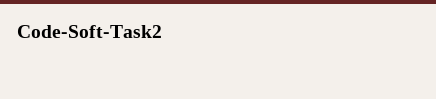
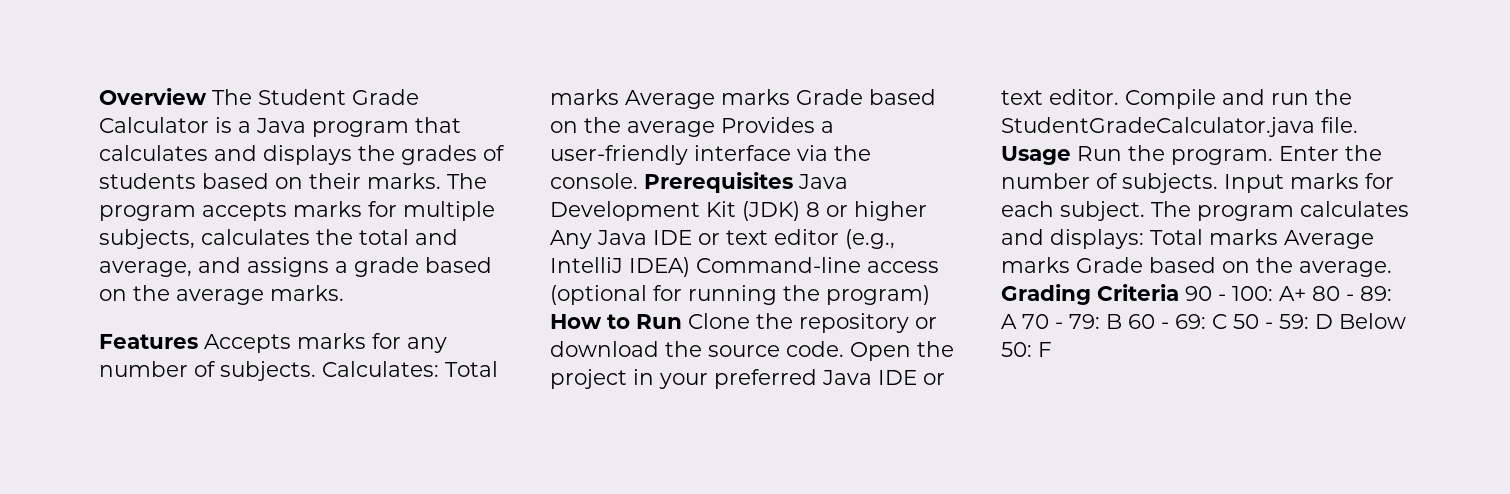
[17,25,162,38] Code-Soft-Task2 -> [99,88,419,105] [99,117,461,137] [99,145,505,165] [99,173,487,189] [99,201,495,221] [99,229,458,249] [99,257,492,277] [99,285,344,305] [99,333,447,353] [99,361,498,381] [550,89,936,109] [550,117,834,137] [550,145,871,165] [550,172,848,193] [550,201,927,221] [550,229,895,249] [550,257,939,277] [550,285,930,305] [550,313,937,333] [550,341,954,361] [550,369,945,389] [1001,89,1352,109] [1001,117,1358,137] [1001,145,1382,165] [1001,173,1394,193] [1001,201,1409,221] [1001,229,1374,249] [1001,257,1392,277] [1001,284,1392,305] [1001,313,1406,329] [1001,342,1052,357] Overview The Student Grade Calculator is a Java program that calculates and displays the grades of students based on their marks. The program accepts marks for multiple subjects, calculates the total and average, and assigns a grade based on the average marks. // Features Accepts marks for any number of subjects. Calculates: Total marks Average marks Grade based on the average Provides a user-friendly interface via the console. Prerequisites Java Development Kit (JDK) 8 or higher Any Java IDE or text editor (e.g., IntelliJ IDEA) Command-line access (optional for running the program) How to Run Clone the repository or download the source code. Open the project in your preferred Java IDE or text editor. Compile and run the StudentGradeCalculator.java file. Usage Run the program. Enter the number of subjects. Input marks for each subject. The program calculates and displays: Total marks Average marks Grade based on the average. Grading Criteria 90 - 100: A+ 80 - 89: A 70 - 79: B 60 - 69: C 50 - 59: D Below 50: F

